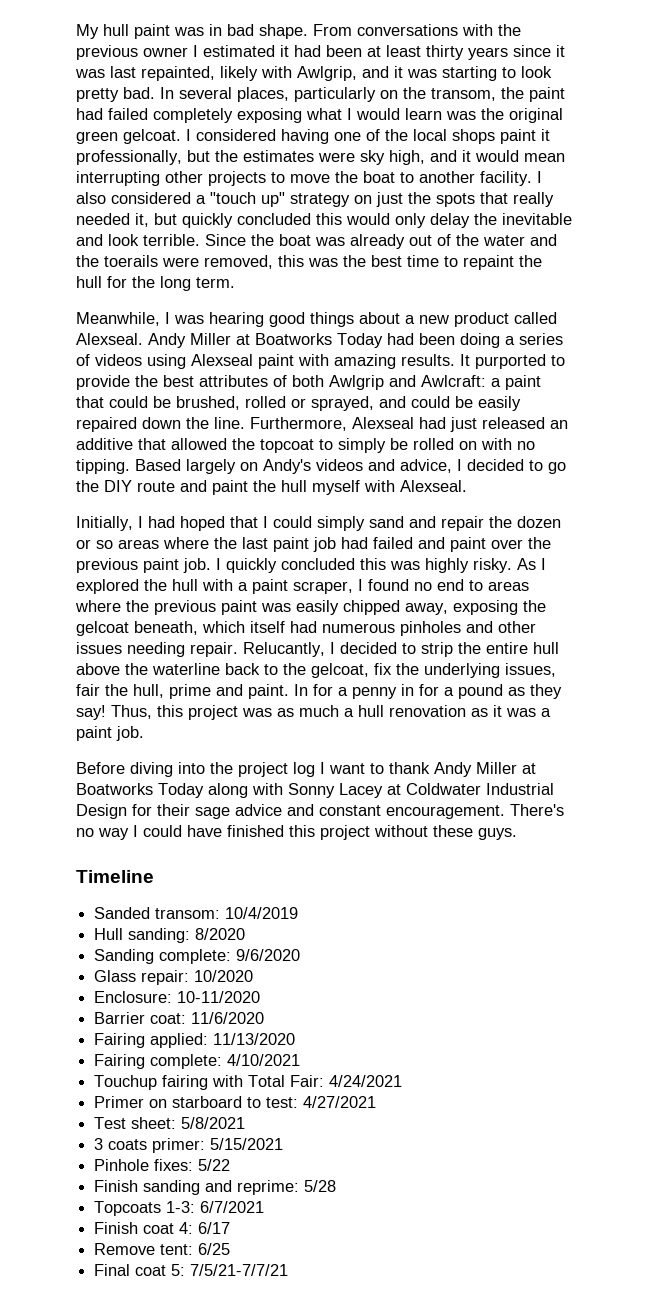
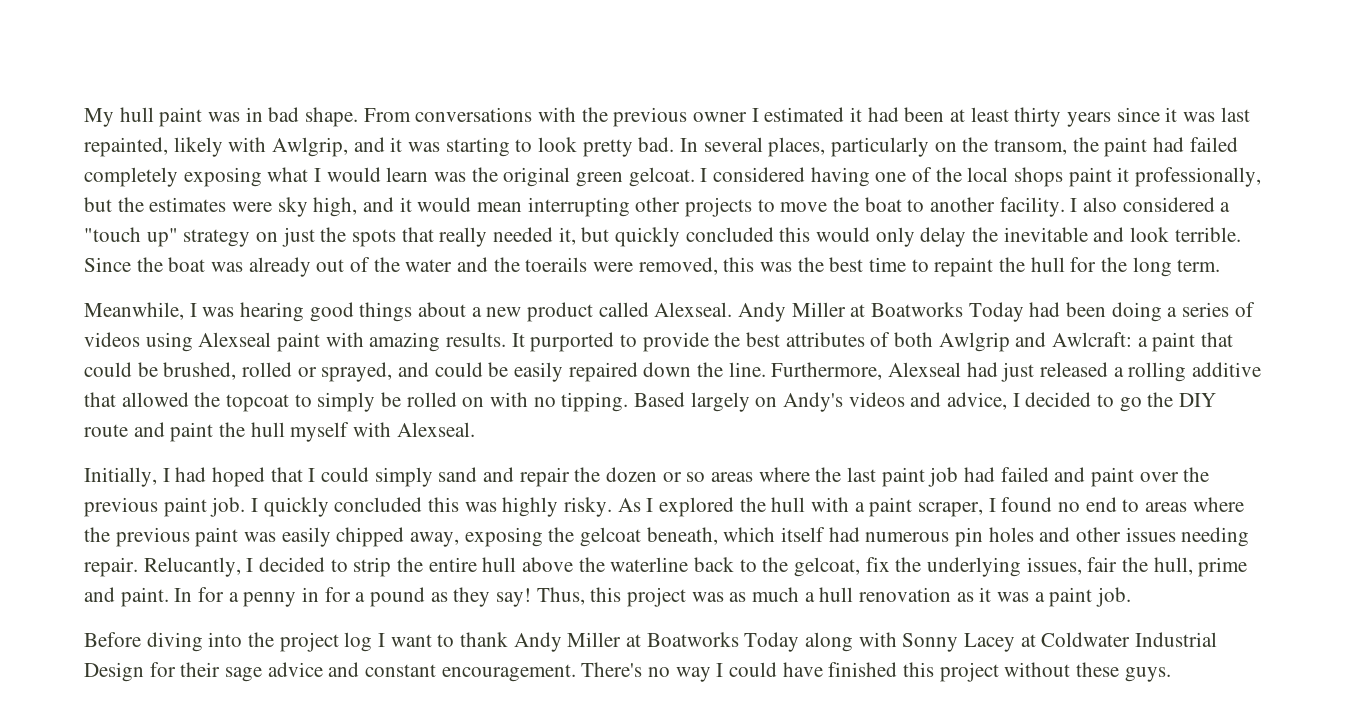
[550,420,568,429] an -> [1113,362,1187,382] a rolling
[400,621,461,636] pinholes -> [955,527,1034,547] pin holes
[76,870,154,883] [94,907,299,919] [94,928,246,943] [94,949,301,964] [94,970,254,985] [94,991,261,1003] [94,1012,265,1024] [94,1033,296,1048] [94,1054,301,1069] [94,1075,403,1090] [94,1096,377,1108] [94,1117,246,1129] [94,1138,284,1153] [94,1159,231,1171] [94,1180,337,1195] [94,1201,265,1216] [94,1222,231,1234] [94,1243,231,1255] [94,1264,289,1276] // Timeline // Sanded transom: 10/4/2019 // Hull sanding: 8/2020 // Sanding complete: 9/6/2020 // Glass repair: 10/2020 // Enclosure: 10-11/2020 // Barrier coat: 11/6/2020 // Fairing applied: 11/13/2020 // Fairing complete: 4/10/2021 // Touchup fairing with Total Fair: 4/24/2021 // Primer on starboard to test: 4/27/2021 // Test sheet: 5/8/2021 // 3 coats primer: 5/15/2021 // Pinhole fixes: 5/22 // Finish sanding and reprime: 5/28 // Topcoats 1-3: 6/7/2021 // Finish coat 4: 6/17 // Remove tent: 6/25 // Final coat 5: 7/5/21-7/7/21 -> (1171, 674) none

